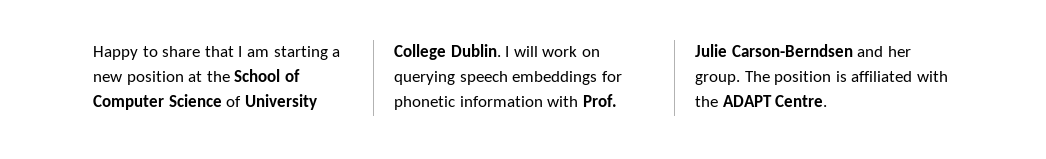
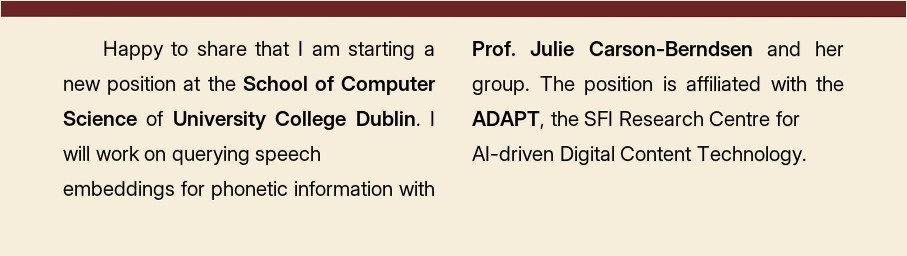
[722,95,828,107] ADAPT Centre. -> [471,111,801,130] [471,146,807,166] ADAPT, the SFI Research Centre for AI-driven Digital Content Technology.

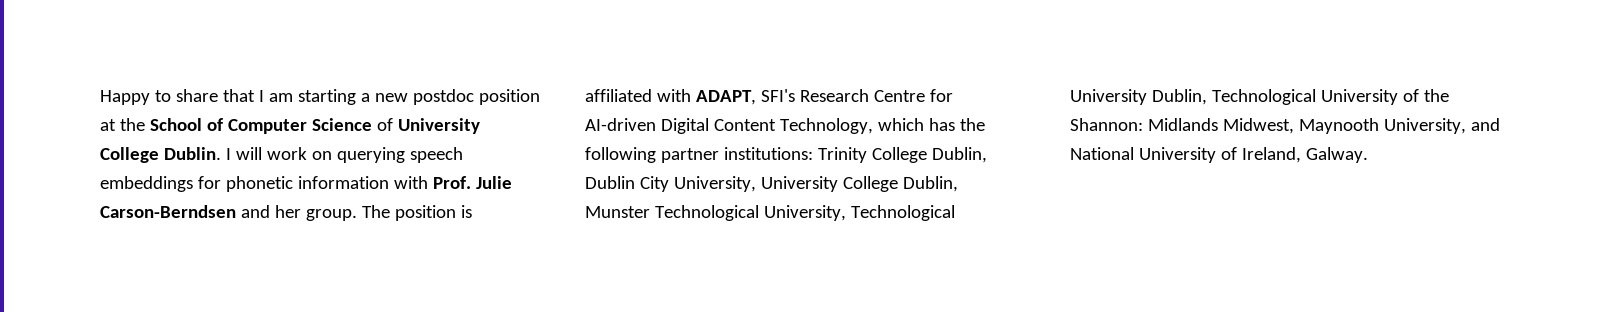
(102, 85) none -> [412,89,474,105] postdoc
[816,76,845,92] [471,111,615,130] the ADAPT, the SFI -> [695,89,795,105] ADAPT, SFI's
[695,146,807,166] Technology. -> [779,118,985,134] [585,147,987,163] [585,176,958,192] [585,205,955,221] [1070,89,1449,105] [1070,118,1500,134] [1070,147,1368,163] Technology, which has the following partner institutions: Trinity College Dublin, Dublin City University, University College Dublin, Munster Technological University, Technological University Dublin, Technological University of the Shannon: Midlands Midwest, Maynooth University, and National University of Ireland, Galway.

